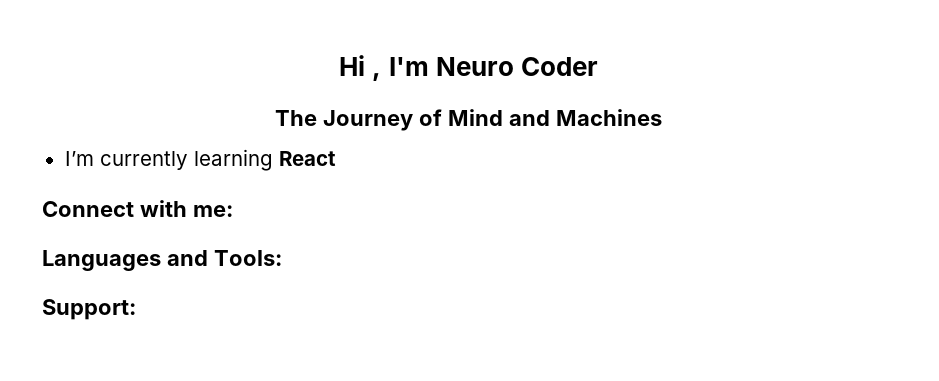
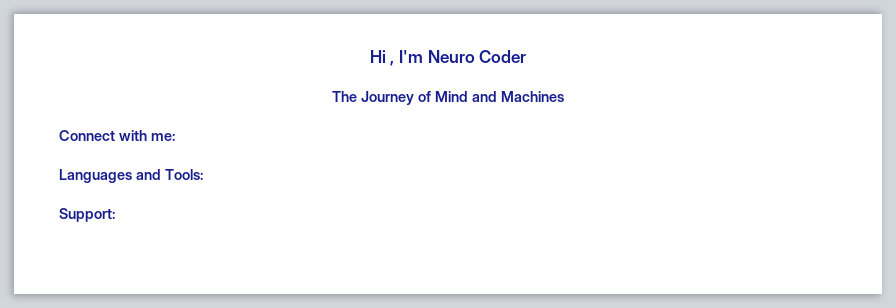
[64,149,336,171] // I’m currently learning React -> (564, 96) none

